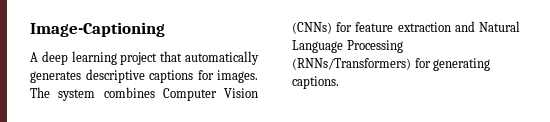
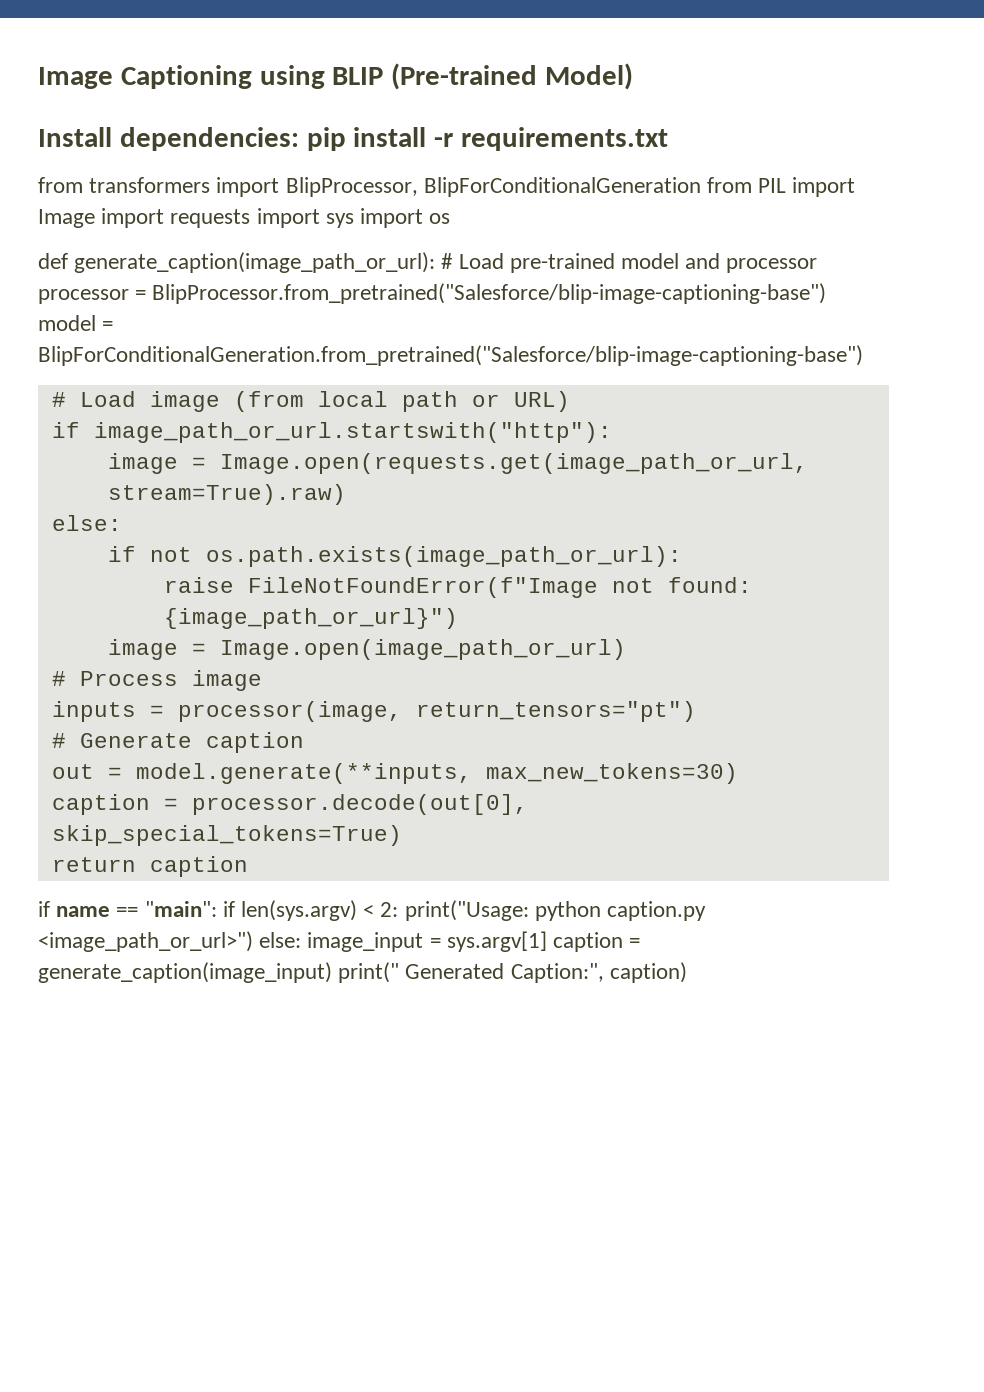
[30,22,165,37] [30,51,259,65] [30,69,258,83] [30,87,258,101] [292,21,520,34] [292,40,403,53] [292,58,491,71] [292,76,339,89] Image-Captioning // A deep learning project that automatically generates descriptive captions for images. The system combines Computer Vision (CNNs) for feature extraction and Natural Language Processing (RNNs/Transformers) for generating captions. -> [38,63,634,90] [38,127,669,151] [38,177,856,197] [38,208,451,228] [38,252,818,273] [38,283,827,304] [38,315,114,331] [38,345,863,366] [51,391,570,412] [51,422,612,443] [107,453,808,474] [107,484,346,505] [51,515,122,531] [107,546,682,567] [163,577,752,598] [163,608,458,629] [107,639,626,660] [51,670,262,691] [51,701,696,722] [51,732,304,753] [51,763,738,784] [51,794,528,815] [51,825,402,846] [51,856,248,877] [38,900,707,921] [38,931,641,952] [38,962,687,983] Image Captioning using BLIP (Pre-trained Model) // Install dependencies: pip install -r requirements.txt // from transformers import BlipProcessor, BlipForConditionalGeneration from PIL import Image import requests import sys import os // def generate_caption(image_path_or_url): # Load pre-trained model and processor processor = BlipProcessor.from_pretrained("Salesforce/blip-image-captioning-base") model = BlipForConditionalGeneration.from_pretrained("Salesforce/blip-image-captioning-base") // # Load image (from local path or URL) // if image_path_or_url.startswith("http"): // image = Image.open(requests.get(image_path_or_url, stream=True).raw) // else: // if not os.path.exists(image_path_or_url): // raise FileNotFoundError(f"Image not found: {image_path_or_url}") // image = Image.open(image_path_or_url) // # Process image // inputs = processor(image, return_tensors="pt") // # Generate caption // out = model.generate(**inputs, max_new_tokens=30) // caption = processor.decode(out[0], skip_special_tokens=True) // return caption // if name == "main": if len(sys.argv) < 2: print("Usage: python caption.py <image_path_or_url>") else: image_input = sys.argv[1] caption = generate_caption(image_input) print(" Generated Caption:", caption)

